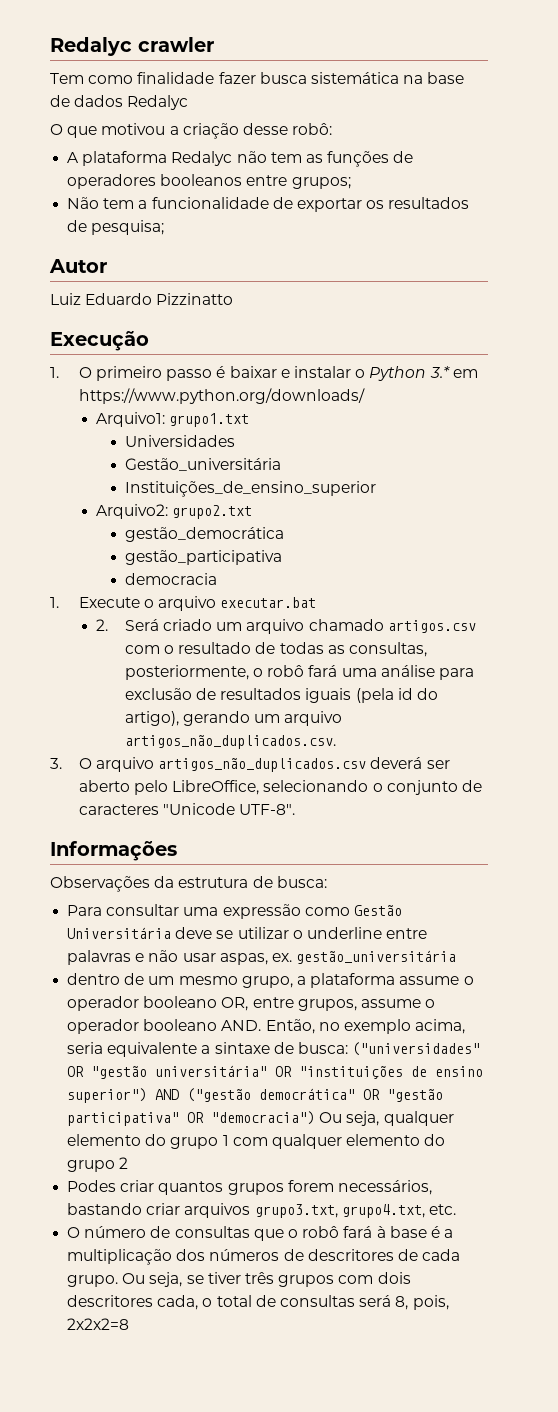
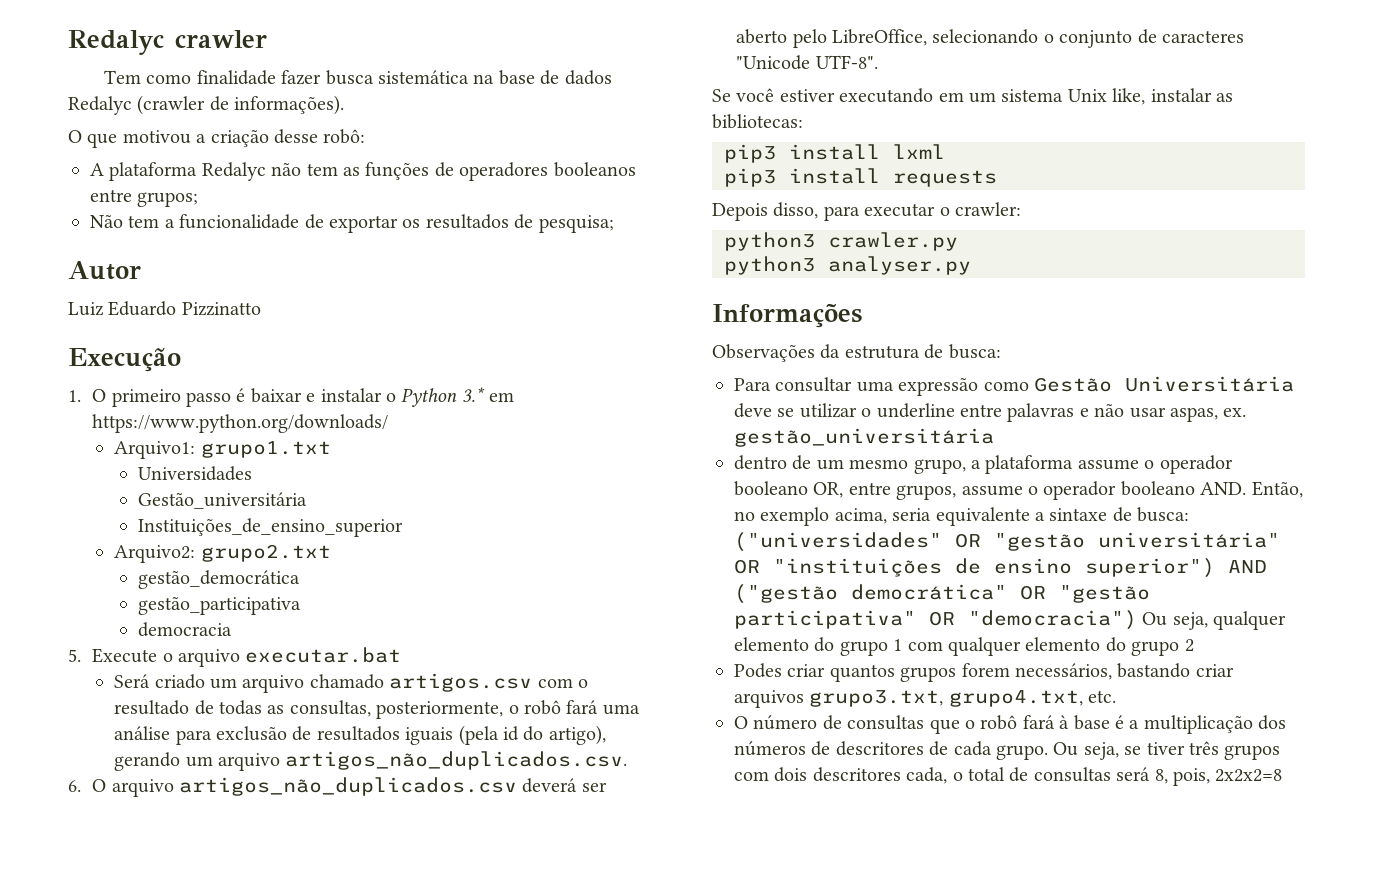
(189, 102) none -> [137,95,345,115] (crawler de informações).
[50,597,59,608] 1. -> [68,649,81,662] 5.
[95,619,108,631] 2. -> (402, 655) none
[50,758,62,769] 3. -> [68,780,81,792] 6.
(296, 809) none -> [712,88,1233,105] [712,114,803,129] [724,144,945,163] [724,168,997,187] [712,202,1021,221] [724,232,958,251] [724,256,971,275] // Se você estiver executando em um sistema Unix like, instalar as bibliotecas: // pip3 install lxml // pip3 install requests // Depois disso, para executar o crawler: // python3 crawler.py // python3 analyser.py

